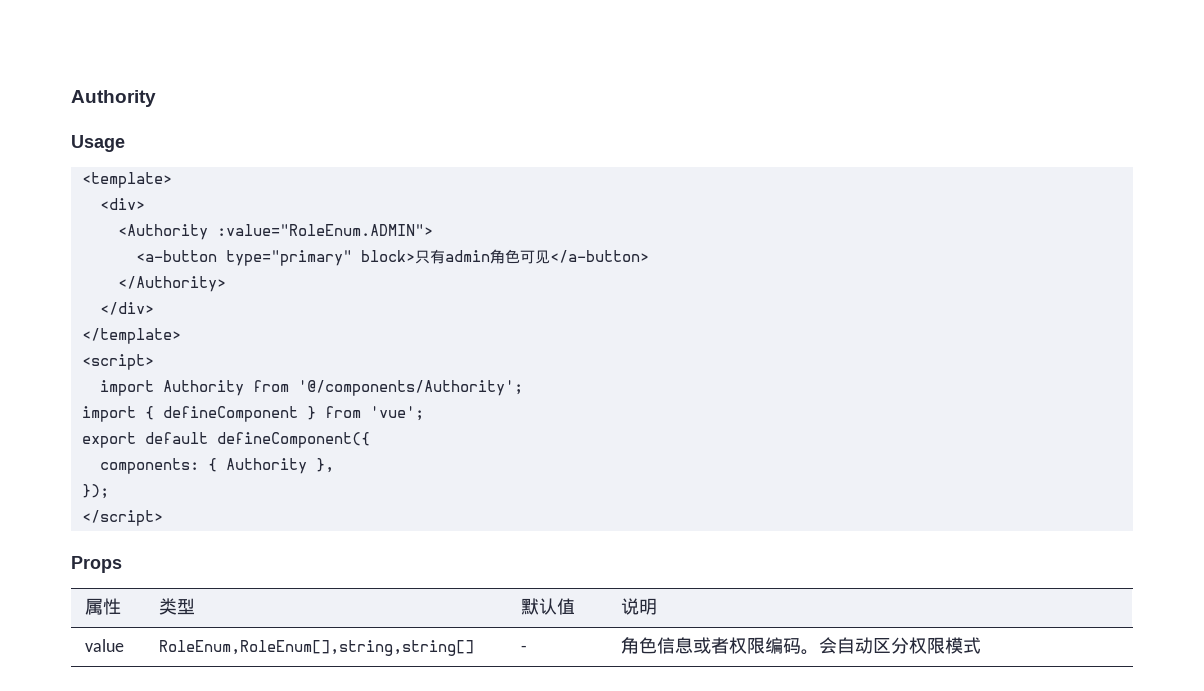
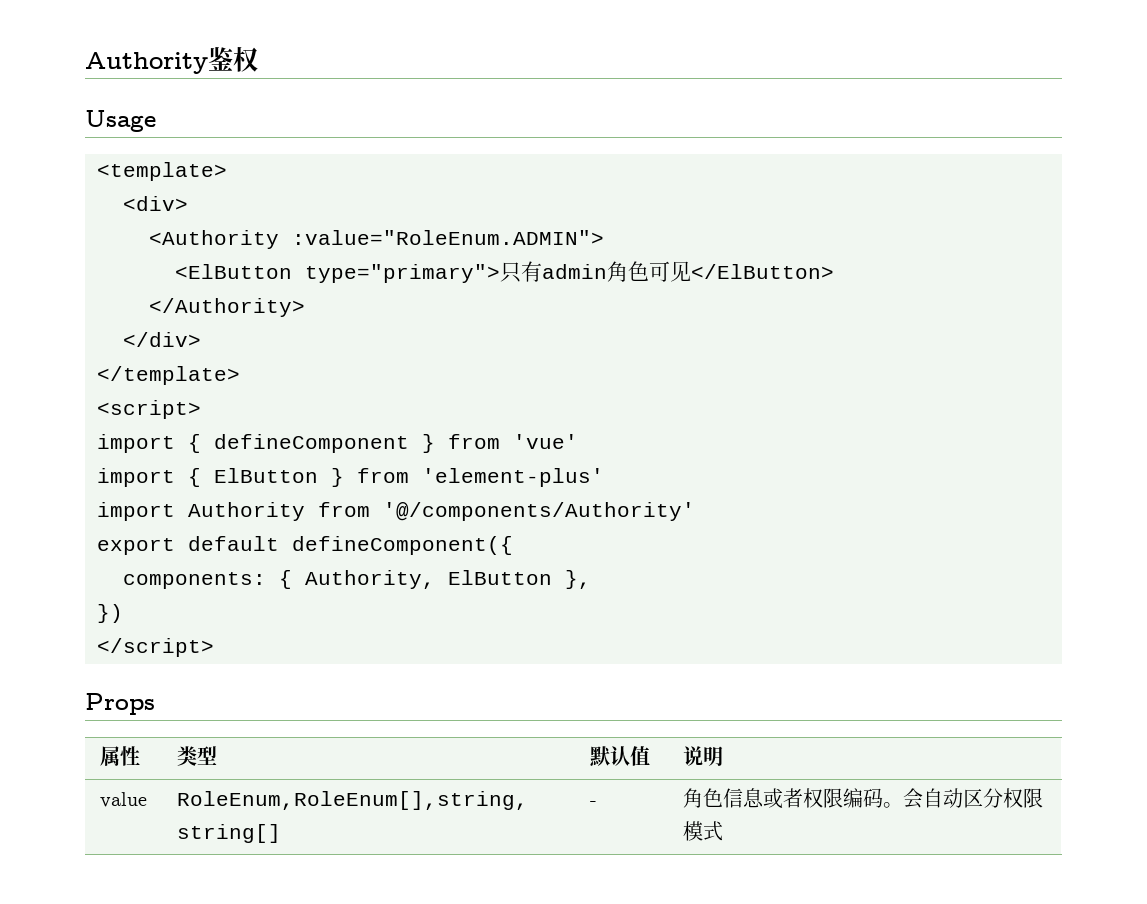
[71,90,156,107] Authority -> [85,46,258,74] Authority鉴权
[135,250,415,266] <a-button type="primary" block> -> [175,264,500,283] <ElButton type="primary">
[549,250,649,263] </a-button> -> [691,264,834,279] </ElButton>
[99,380,523,396] // import Authority from '@/components/Authority'; -> (201, 409) none
[369,406,424,421] 'vue'; -> [513,434,578,449] [97,468,604,487] [97,502,695,521] 'vue' // import { ElButton } from 'element-plus' // import Authority from '@/components/Authority'
[225,458,307,474] Authority -> [305,570,552,589] Authority, ElButton
[81,484,109,499] }); -> [97,604,123,623] })

